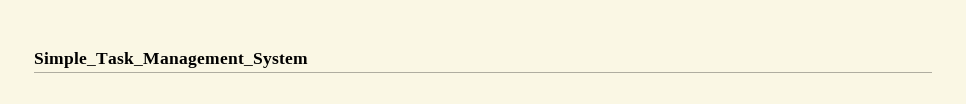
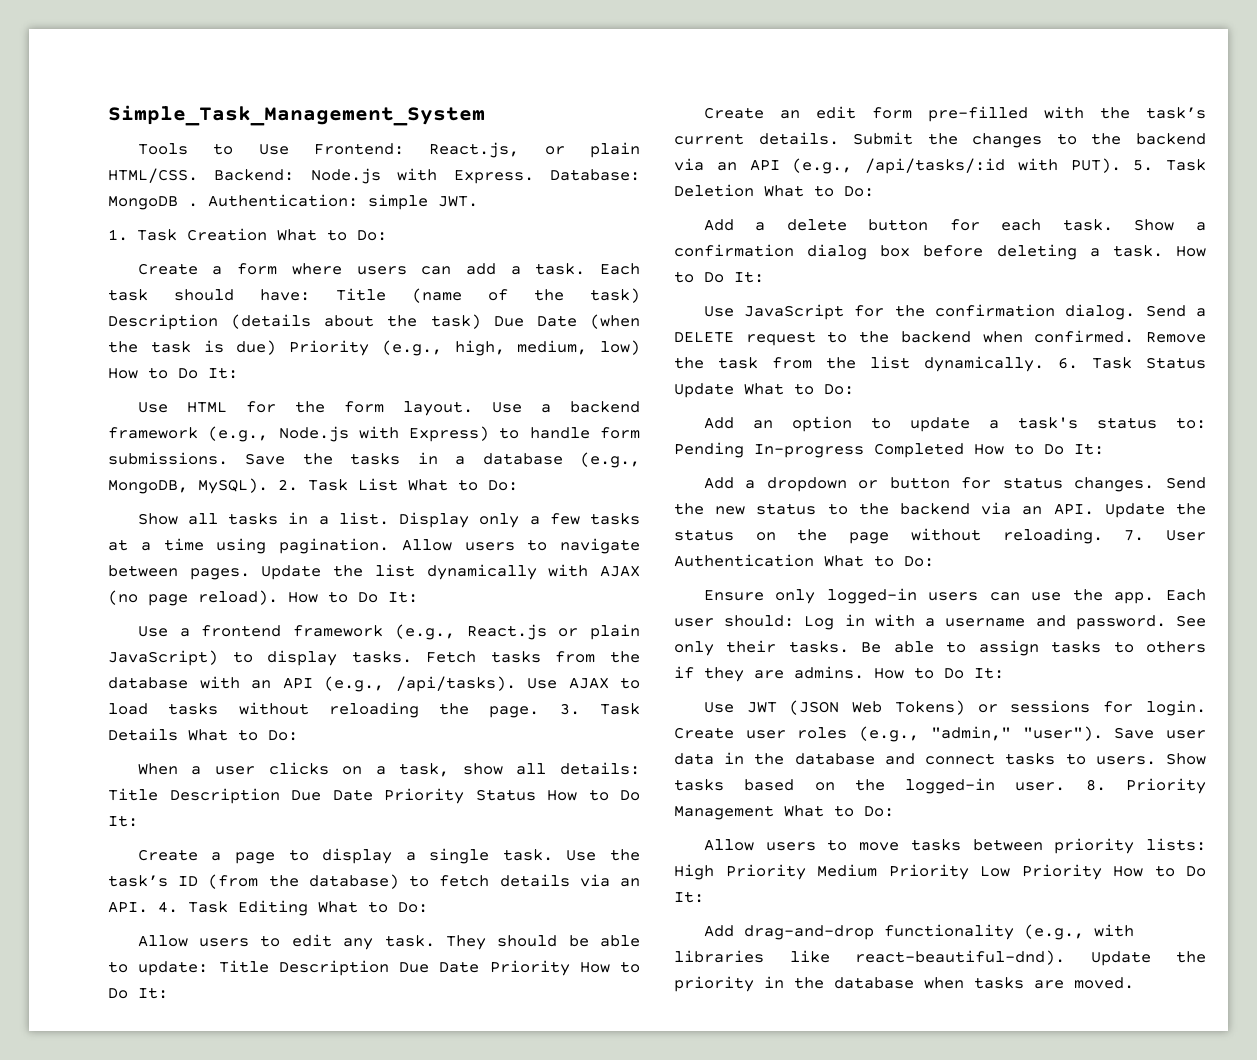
(308, 60) none -> [137,142,640,158] [108,168,640,184] [108,194,478,210] [108,228,387,241] [137,263,640,275] [108,288,640,303] [108,314,641,330] [108,340,640,356] [108,367,238,379] [137,401,640,416] [108,426,640,442] [108,452,641,468] [108,478,518,494] [137,512,640,528] [108,538,640,554] [108,564,640,580] [108,590,418,606] [137,624,640,640] [108,650,640,666] [108,676,640,692] [108,702,640,718] [108,728,298,741] [137,762,640,777] [108,788,640,804] [108,815,138,827] [137,848,640,864] [108,874,640,889] [108,900,428,916] [137,934,640,950] [108,960,640,976] [108,987,168,999] [703,106,1206,122] [674,132,1206,148] [674,158,1206,174] [674,184,874,197] [703,219,1206,231] [674,244,1206,260] [674,271,764,283] [703,304,1206,320] [674,330,1206,346] [674,356,1206,372] [674,383,854,398] [703,416,1206,432] [674,442,1104,458] [703,477,1206,492] [674,502,1206,518] [674,528,1206,544] [674,554,934,567] [703,588,1206,604] [674,614,1206,630] [674,640,1206,656] [674,666,1004,682] [703,700,1206,716] [674,726,1206,742] [674,752,1206,765] [674,778,1206,794] [674,805,894,820] [703,838,1206,854] [674,864,1206,880] [674,891,704,903] [703,924,1134,940] [674,950,1206,966] [674,976,1134,992] // Tools to Use Frontend: React.js, or plain HTML/CSS. Backend: Node.js with Express. Database: MongoDB . Authentication: simple JWT. // 1. Task Creation What to Do: // Create a form where users can add a task. Each task should have: Title (name of the task) Description (details about the task) Due Date (when the task is due) Priority (e.g., high, medium, low) How to Do It: // Use HTML for the form layout. Use a backend framework (e.g., Node.js with Express) to handle form submissions. Save the tasks in a database (e.g., MongoDB, MySQL). 2. Task List What to Do: // Show all tasks in a list. Display only a few tasks at a time using pagination. Allow users to navigate between pages. Update the list dynamically with AJAX (no page reload). How to Do It: // Use a frontend framework (e.g., React.js or plain JavaScript) to display tasks. Fetch tasks from the database with an API (e.g., /api/tasks). Use AJAX to load tasks without reloading the page. 3. Task Details What to Do: // When a user clicks on a task, show all details: Title Description Due Date Priority Status How to Do It: // Create a page to display a single task. Use the task’s ID (from the database) to fetch details via an API. 4. Task Editing What to Do: // Allow users to edit any task. They should be able to update: Title Description Due Date Priority How to Do It: // Create an edit form pre-filled with the task’s current details. Submit the changes to the backend via an API (e.g., /api/tasks/:id with PUT). 5. Task Deletion What to Do: // Add a delete button for each task. Show a confirmation dialog box before deleting a task. How to Do It: // Use JavaScript for the confirmation dialog. Send a DELETE request to the backend when confirmed. Remove the task from the list dynamically. 6. Task Status Update What to Do: // Add an option to update a task's status to: Pending In-progress Completed How to Do It: // Add a dropdown or button for status changes. Send the new status to the backend via an API. Update the status on the page without reloading. 7. User Authentication What to Do: // Ensure only logged-in users can use the app. Each user should: Log in with a username and password. See only their tasks. Be able to assign tasks to others if they are admins. How to Do It: // Use JWT (JSON Web Tokens) or sessions for login. Create user roles (e.g., "admin," "user"). Save user data in the database and connect tasks to users. Show tasks based on the logged-in user. 8. Priority Management What to Do: // Allow users to move tasks between priority lists: High Priority Medium Priority Low Priority How to Do It: // Add drag-and-drop functionality (e.g., with libraries like react-beautiful-dnd). Update the priority in the database when tasks are moved.

